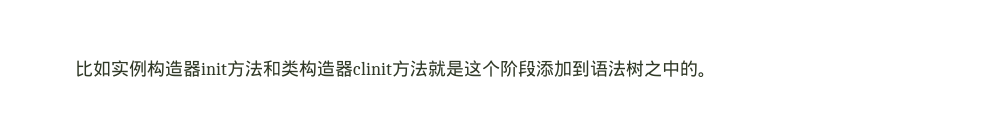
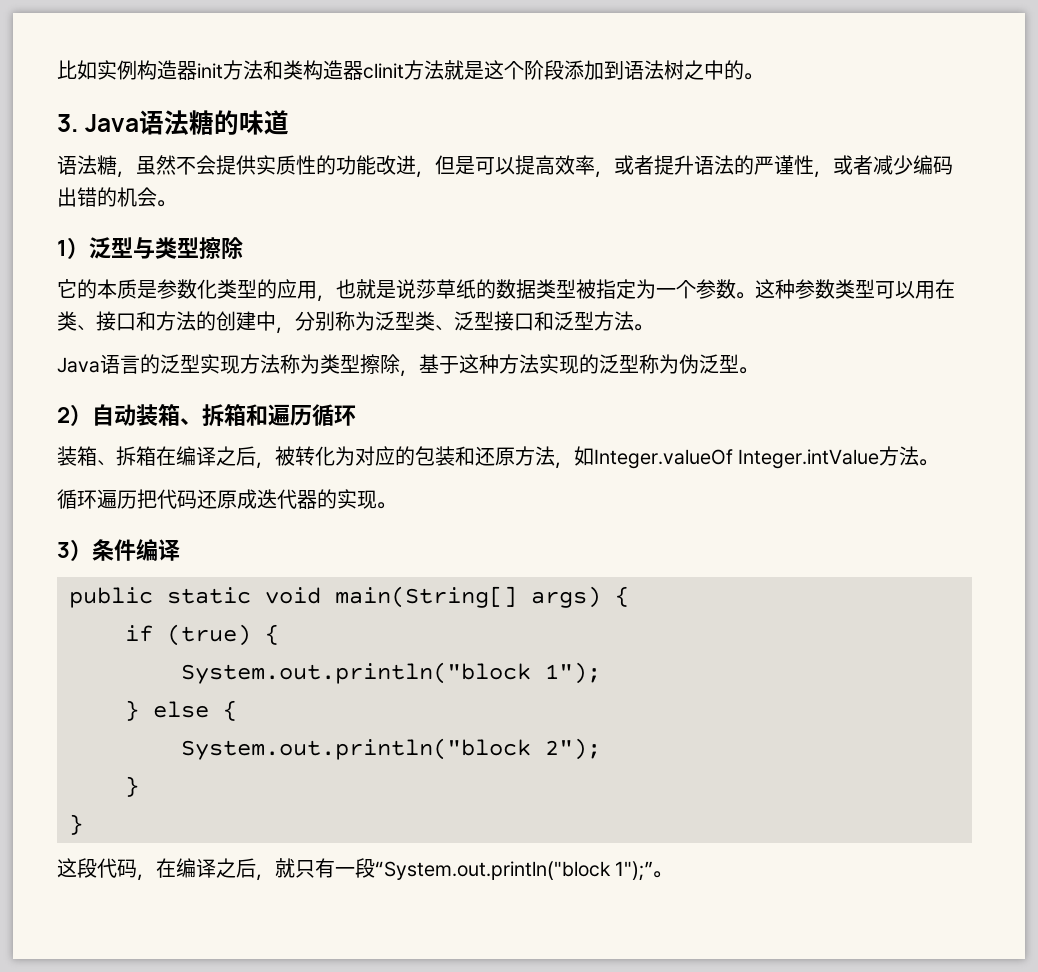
(716, 75) none -> [57,110,289,135] [57,155,953,178] [57,187,176,207] [57,237,243,259] [57,279,955,302] [57,311,653,334] [57,354,758,377] [57,404,356,427] [57,446,939,469] [57,489,396,509] [57,539,180,561] [69,586,629,608] [125,624,279,646] [181,662,601,684] [125,700,237,721] [181,738,601,760] [125,776,139,797] [69,814,83,835] [57,858,673,881] // 3. Java语法糖的味道 // 语法糖，虽然不会提供实质性的功能改进，但是可以提高效率，或者提升语法的严谨性，或者减少编码出错的机会。 // 1）泛型与类型擦除 // 它的本质是参数化类型的应用，也就是说莎草纸的数据类型被指定为一个参数。这种参数类型可以用在类、接口和方法的创建中，分别称为泛型类、泛型接口和泛型方法。 // Java语言的泛型实现方法称为类型擦除，基于这种方法实现的泛型称为伪泛型。 // 2）自动装箱、拆箱和遍历循环 // 装箱、拆箱在编译之后，被转化为对应的包装和还原方法，如Integer.valueOf Integer.intValue方法。 // 循环遍历把代码还原成迭代器的实现。 // 3）条件编译 // public static void main(String[] args) { // if (true) { // System.out.println("block 1"); // } else { // System.out.println("block 2"); // } // } // 这段代码，在编译之后，就只有一段“System.out.println("block 1");”。

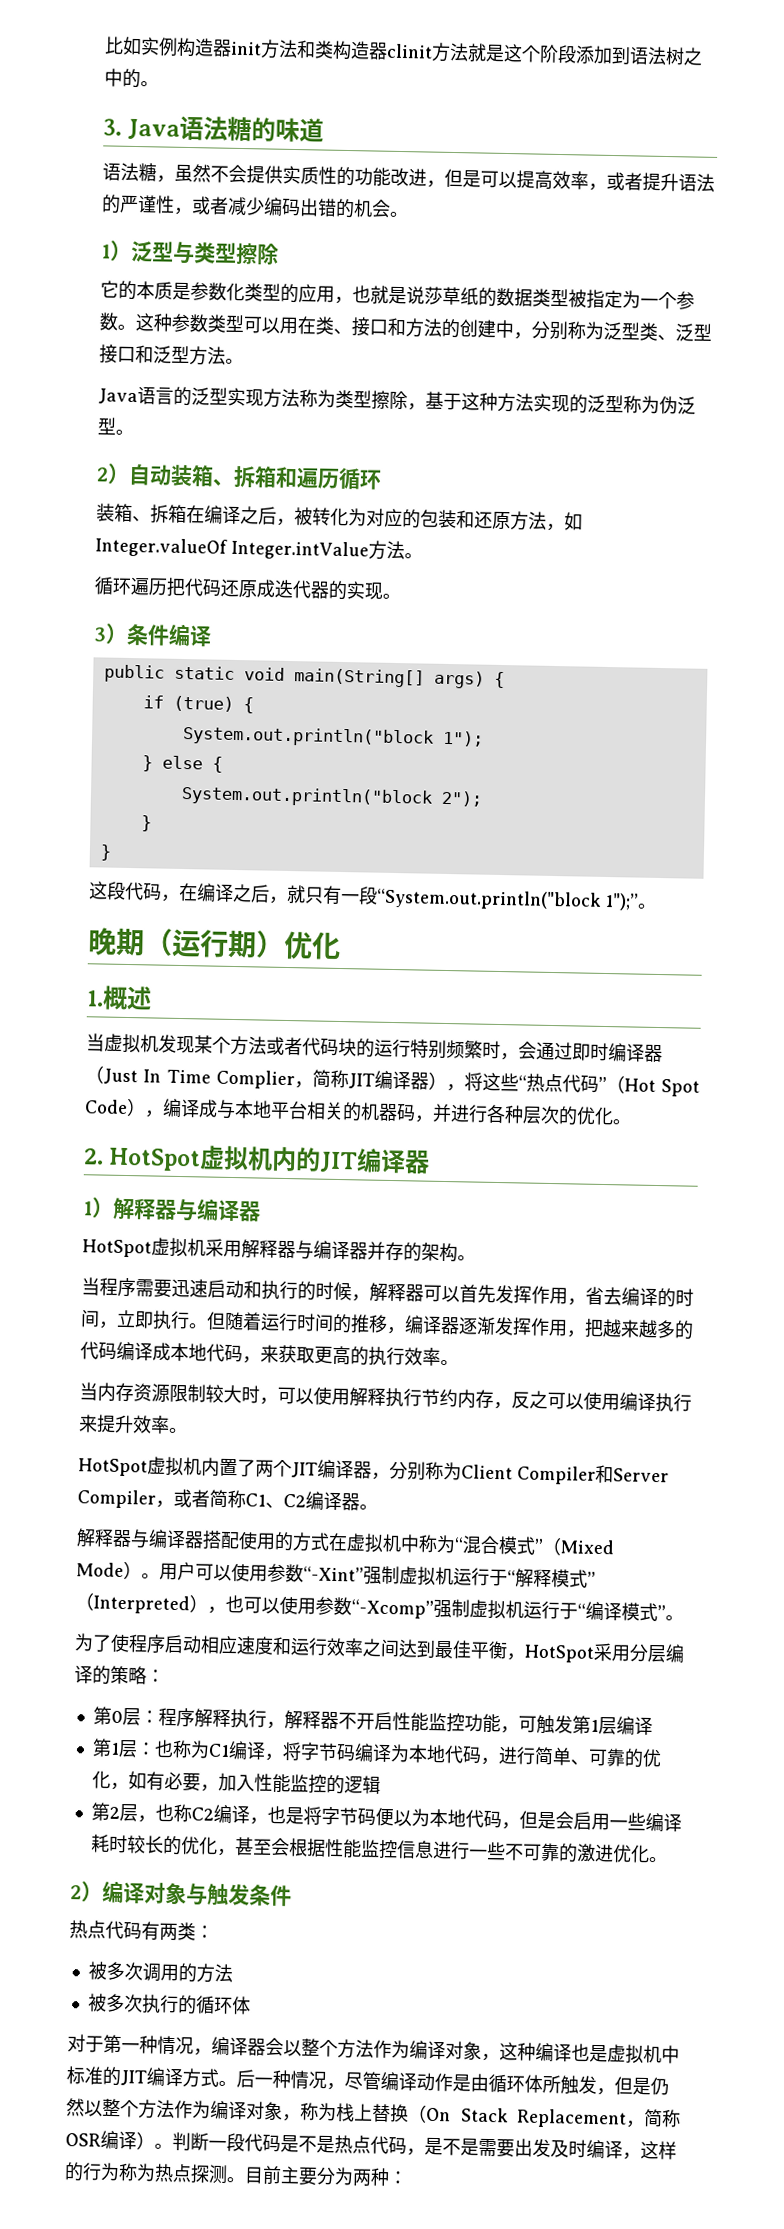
(673, 874) none -> [87,927,341,960] [86,985,152,1011] [86,1033,663,1063] [85,1065,700,1097] [84,1098,631,1126] [84,1145,431,1174] [83,1197,261,1222] [82,1237,476,1263] [81,1277,694,1308] [80,1309,694,1340] [80,1341,459,1366] [79,1382,692,1413] [78,1414,188,1434] [78,1456,669,1485] [77,1488,378,1511] [76,1528,615,1556] [76,1561,596,1588] [75,1592,684,1622] [74,1633,685,1663] [74,1665,165,1685] [92,1706,653,1736] [91,1738,662,1768] [91,1770,381,1795] [90,1802,682,1832] [90,1834,668,1863] [70,1880,292,1907] [69,1920,214,1941] [87,1961,233,1983] [87,1993,251,2015] [67,2034,680,2064] [66,2066,669,2096] [66,2098,681,2129] [65,2130,677,2160] [64,2162,408,2187] // 晚期（运行期）优化 // 1.概述 // 当虚拟机发现某个方法或者代码块的运行特别频繁时，会通过即时编译器（Just In Time Complier，简称JIT编译器），将这些“热点代码”（Hot Spot Code），编译成与本地平台相关的机器码，并进行各种层次的优化。 // 2. HotSpot虚拟机内的JIT编译器 // 1）解释器与编译器 // HotSpot虚拟机采用解释器与编译器并存的架构。 // 当程序需要迅速启动和执行的时候，解释器可以首先发挥作用，省去编译的时间，立即执行。但随着运行时间的推移，编译器逐渐发挥作用，把越来越多的代码编译成本地代码，来获取更高的执行效率。 // 当内存资源限制较大时，可以使用解释执行节约内存，反之可以使用编译执行来提升效率。 // HotSpot虚拟机内置了两个JIT编译器，分别称为Client Compiler和Server Compiler，或者简称C1、C2编译器。 // 解释器与编译器搭配使用的方式在虚拟机中称为“混合模式”（Mixed Mode）。用户可以使用参数“-Xint”强制虚拟机运行于“解释模式”（Interpreted），也可以使用参数“-Xcomp”强制虚拟机运行于“编译模式”。 // 为了使程序启动相应速度和运行效率之间达到最佳平衡，HotSpot采用分层编译的策略： // 第0层：程序解释执行，解释器不开启性能监控功能，可触发第1层编译 // 第1层：也称为C1编译，将字节码编译为本地代码，进行简单、可靠的优化，如有必要，加入性能监控的逻辑 // 第2层，也称C2编译，也是将字节码便以为本地代码，但是会启用一些编译耗时较长的优化，甚至会根据性能监控信息进行一些不可靠的激进优化。 // 2）编译对象与触发条件 // 热点代码有两类： // 被多次调用的方法 // 被多次执行的循环体 // 对于第一种情况，编译器会以整个方法作为编译对象，这种编译也是虚拟机中标准的JIT编译方式。后一种情况，尽管编译动作是由循环体所触发，但是仍然以整个方法作为编译对象，称为栈上替换（On Stack Replacement，简称OSR编译）。判断一段代码是不是热点代码，是不是需要出发及时编译，这样的行为称为热点探测。目前主要分为两种：

